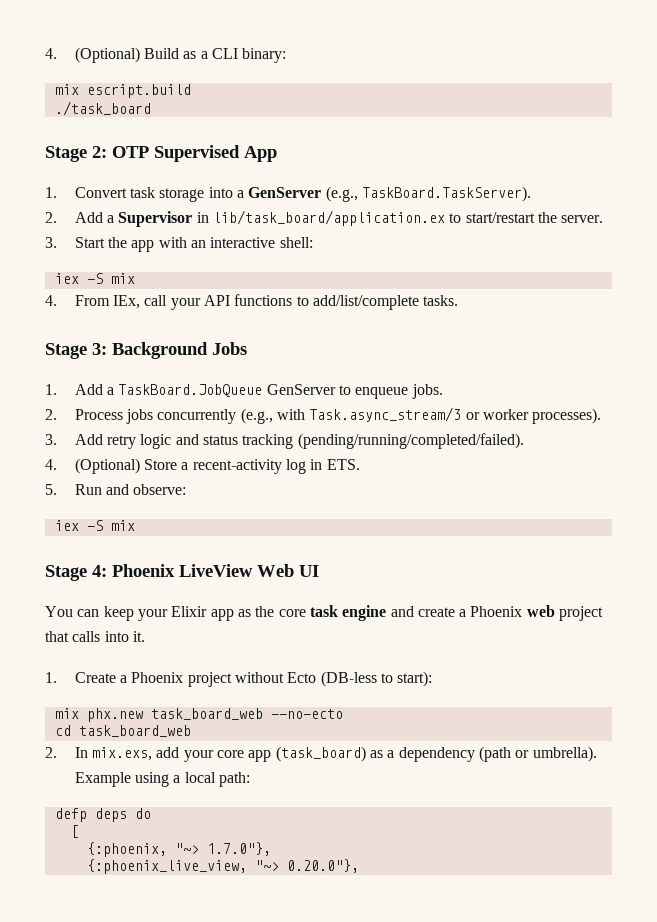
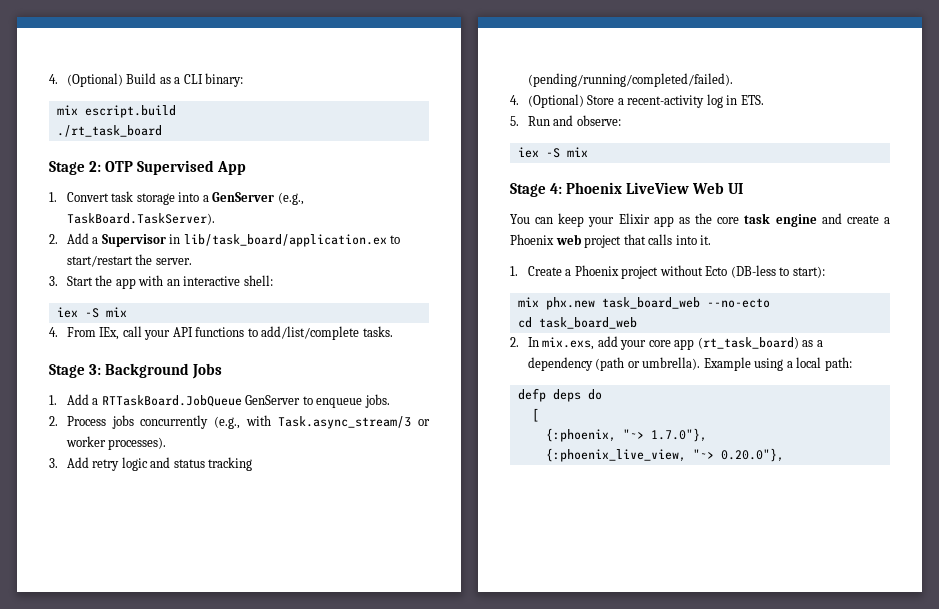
[54,101,151,116] ./task_board -> [56,125,162,137] ./rt_task_board
[118,384,263,397] TaskBoard.JobQueue -> [101,395,242,407] RTTaskBoard.JobQueue
[275,746,366,762] (task_board) -> [697,337,799,349] (rt_task_board)

